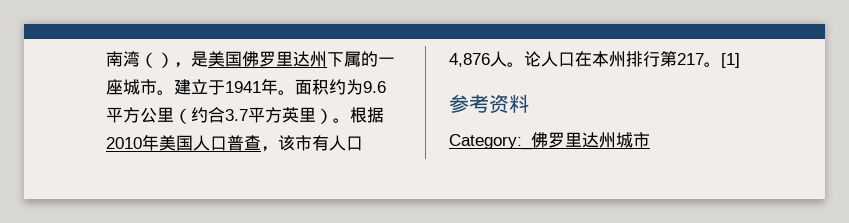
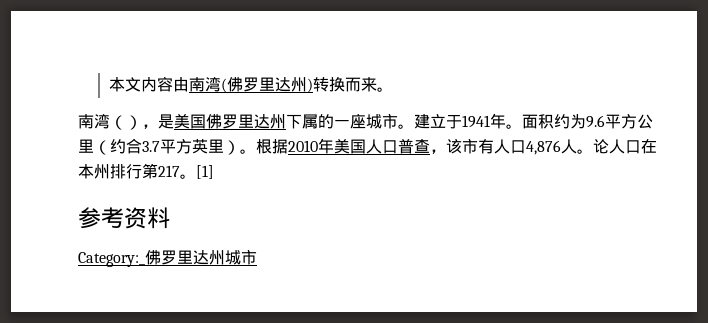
(106, 59) none -> [108,76,393,93] 本文内容由南湾(佛罗里达州)转换而来。 //

